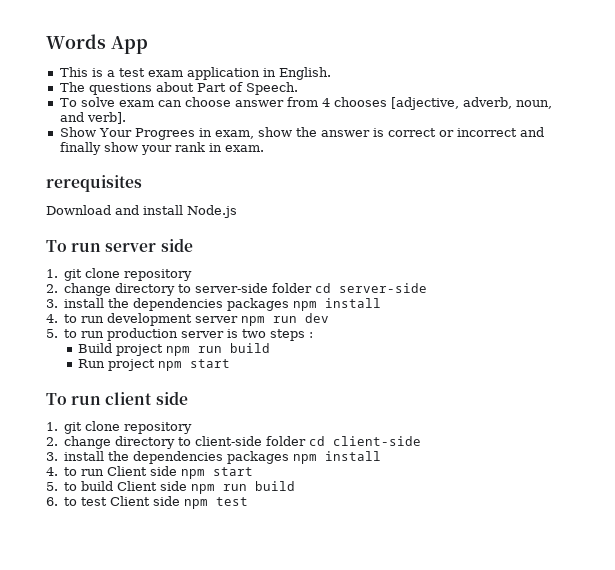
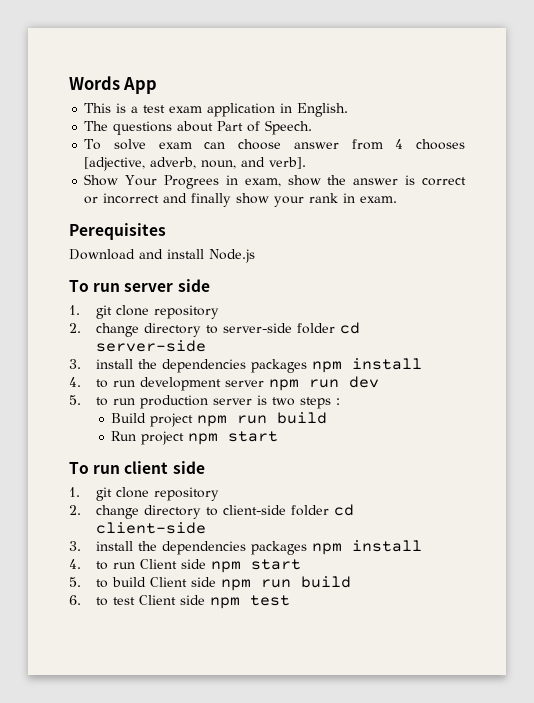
[46,175,142,192] rerequisites -> [69,223,166,240] Perequisites

